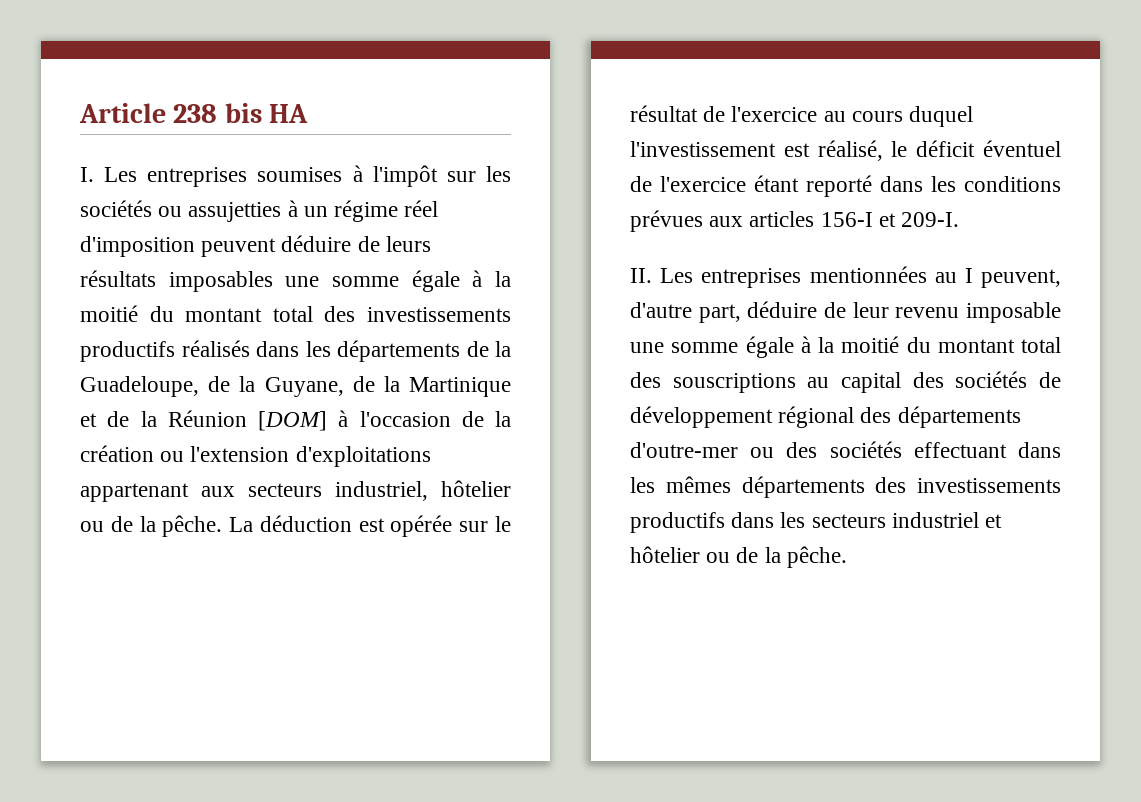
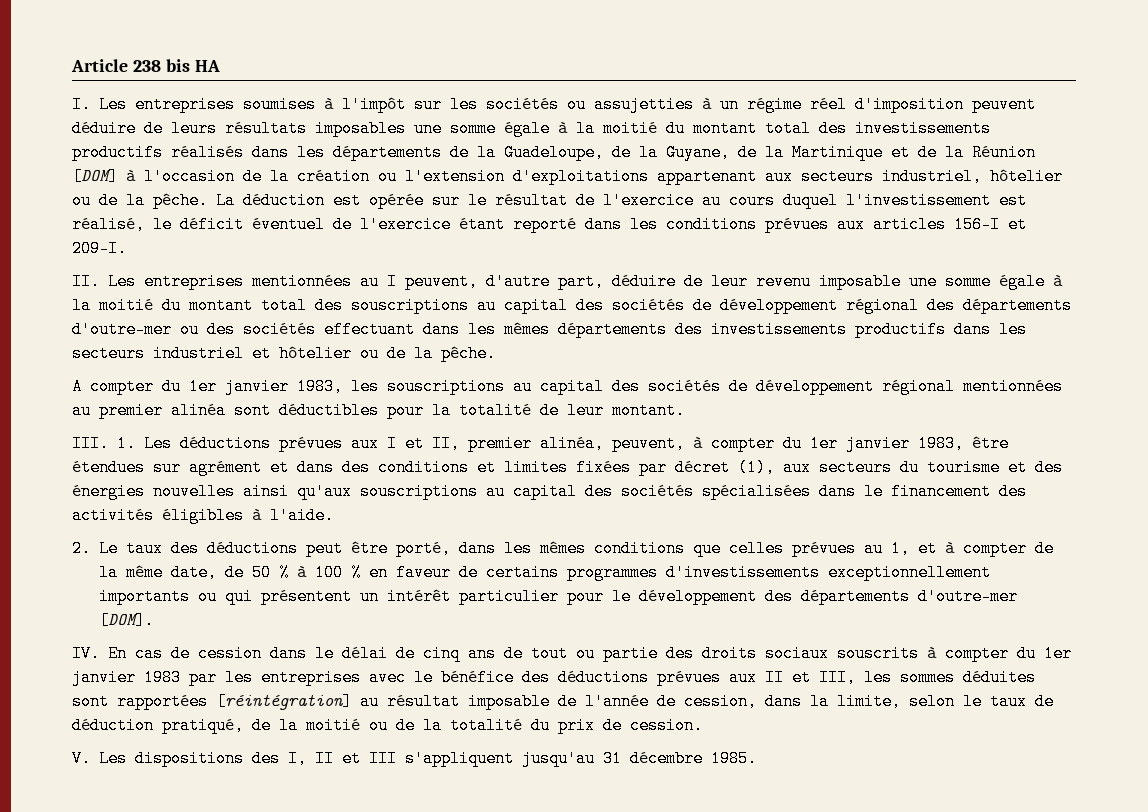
(847, 557) none -> [72,378,1063,395] [72,402,685,419] [72,435,1009,452] [72,459,1063,476] [72,483,1027,500] [72,507,334,524] [72,540,1054,557] [99,564,991,581] [99,588,1018,605] [99,612,154,629] [72,645,1072,662] [72,669,1036,686] [72,693,1054,710] [72,717,703,734] [72,750,757,767] // A compter du 1er janvier 1983, les souscriptions au capital des sociétés de développement régional mentionnées au premier alinéa sont déductibles pour la totalité de leur montant. // III. 1. Les déductions prévues aux I et II, premier alinéa, peuvent, à compter du 1er janvier 1983, être étendues sur agrément et dans des conditions et limites fixées par décret (1), aux secteurs du tourisme et des énergies nouvelles ainsi qu'aux souscriptions au capital des sociétés spécialisées dans le financement des activités éligibles à l'aide. // 2. Le taux des déductions peut être porté, dans les mêmes conditions que celles prévues au 1, et à compter de la même date, de 50 % à 100 % en faveur de certains programmes d'investissements exceptionnellement importants ou qui présentent un intérêt particulier pour le développement des départements d'outre-mer [DOM]. // IV. En cas de cession dans le délai de cinq ans de tout ou partie des droits sociaux souscrits à compter du 1er janvier 1983 par les entreprises avec le bénéfice des déductions prévues aux II et III, les sommes déduites sont rapportées [réintégration] au résultat imposable de l'année de cession, dans la limite, selon le taux de déduction pratiqué, de la moitié ou de la totalité du prix de cession. // V. Les dispositions des I, II et III s'appliquent jusqu'au 31 décembre 1985.

